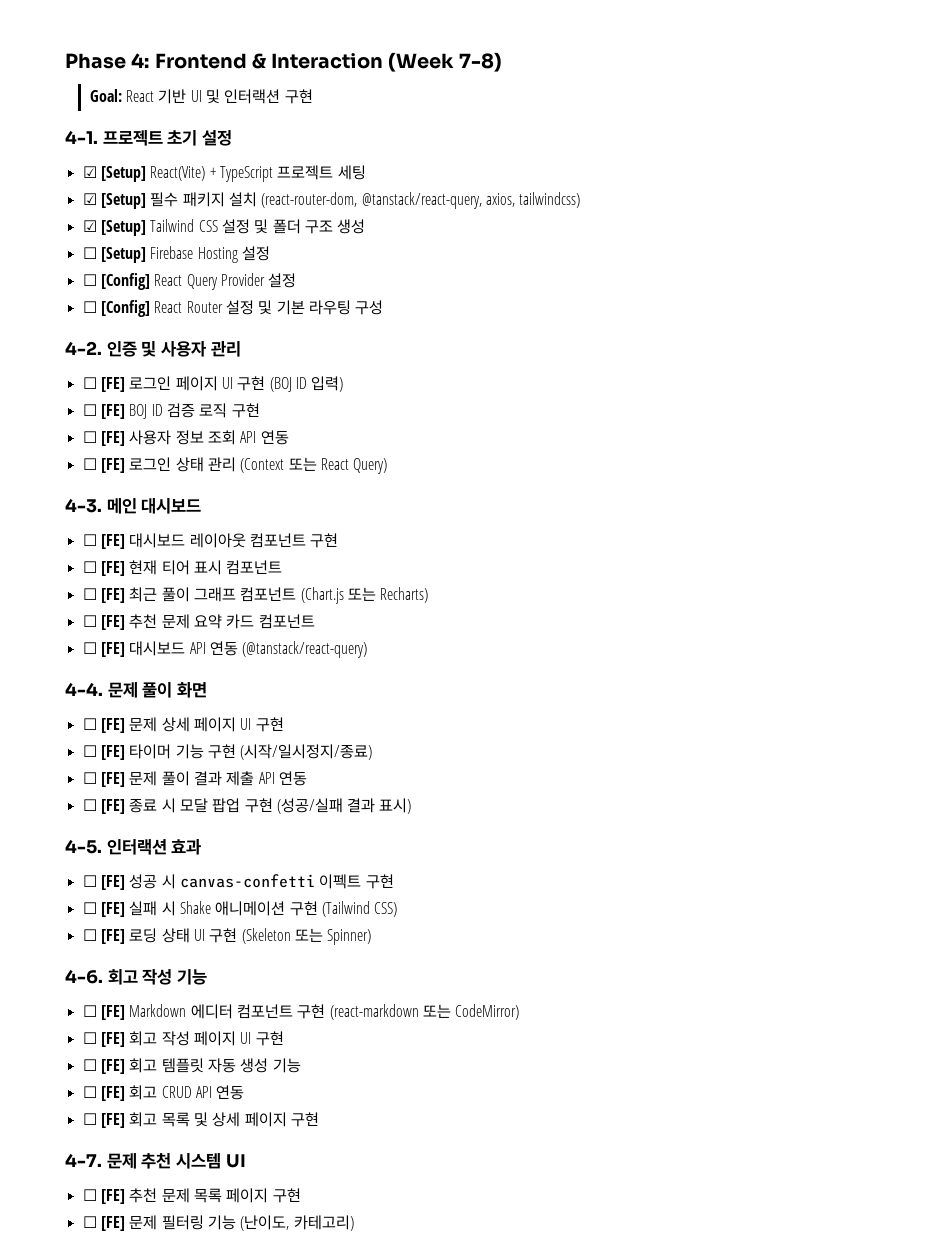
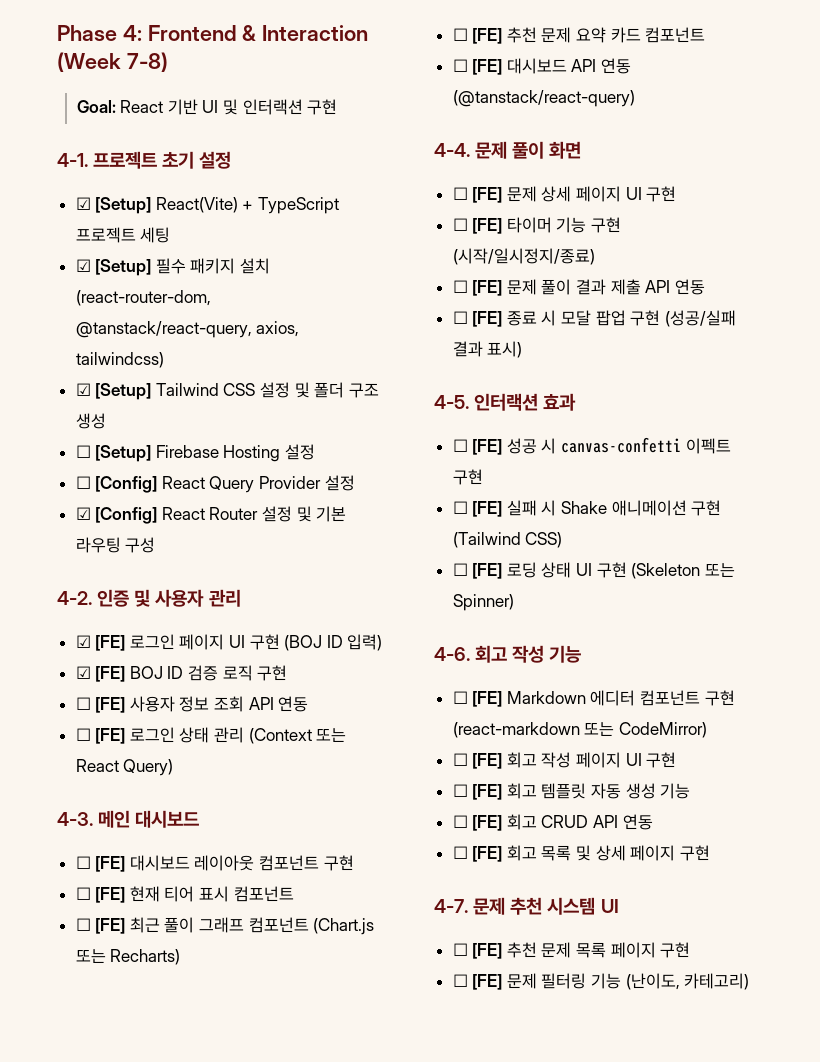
[82,301,97,313] ☐ -> [75,507,91,520] ☑
[82,377,97,389] ☐ -> [75,635,91,648] ☑
[82,404,97,416] ☐ -> [75,666,91,679] ☑

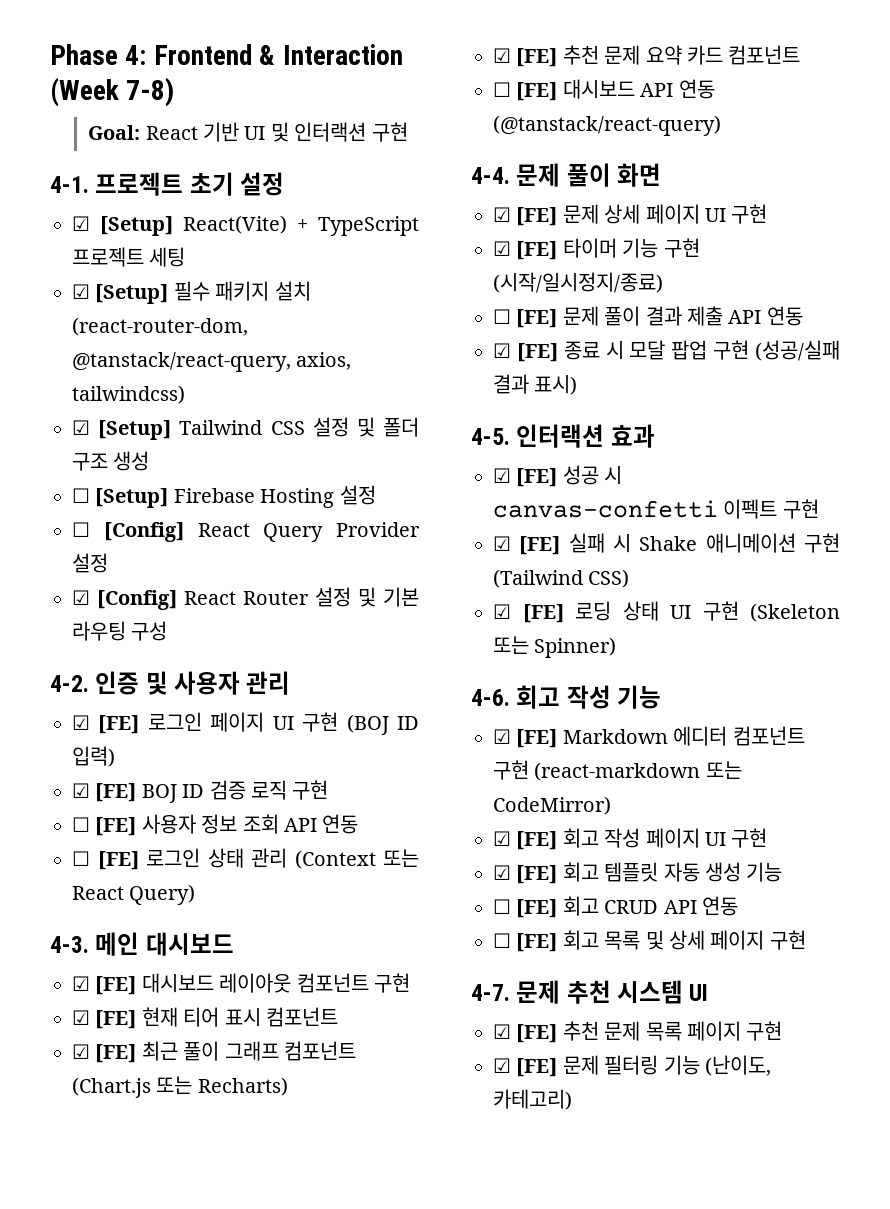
[75,856,91,869] ☐ -> [72,976,90,991] ☑
[75,887,91,900] ☐ -> [72,1010,90,1025] ☑
[75,918,91,931] ☐ -> [72,1044,90,1059] ☑
[452,28,468,41] ☐ -> [493,48,511,63] ☑
[452,187,468,200] ☐ -> [493,207,511,222] ☑
[452,218,468,231] ☐ -> [493,241,511,256] ☑
[452,311,468,324] ☐ -> [493,343,511,358] ☑
[452,439,468,452] ☐ -> [493,468,511,483] ☑
[452,501,468,514] ☐ -> [493,536,511,551] ☑
[452,563,468,576] ☐ -> [493,604,511,619] ☑
[452,691,468,704] ☐ -> [493,729,511,744] ☑
[452,753,468,766] ☐ -> [493,831,511,846] ☑
[452,784,468,797] ☐ -> [493,865,511,880] ☑
[452,943,468,956] ☐ -> [493,1024,511,1039] ☑
[452,974,468,987] ☐ -> [493,1058,511,1073] ☑

